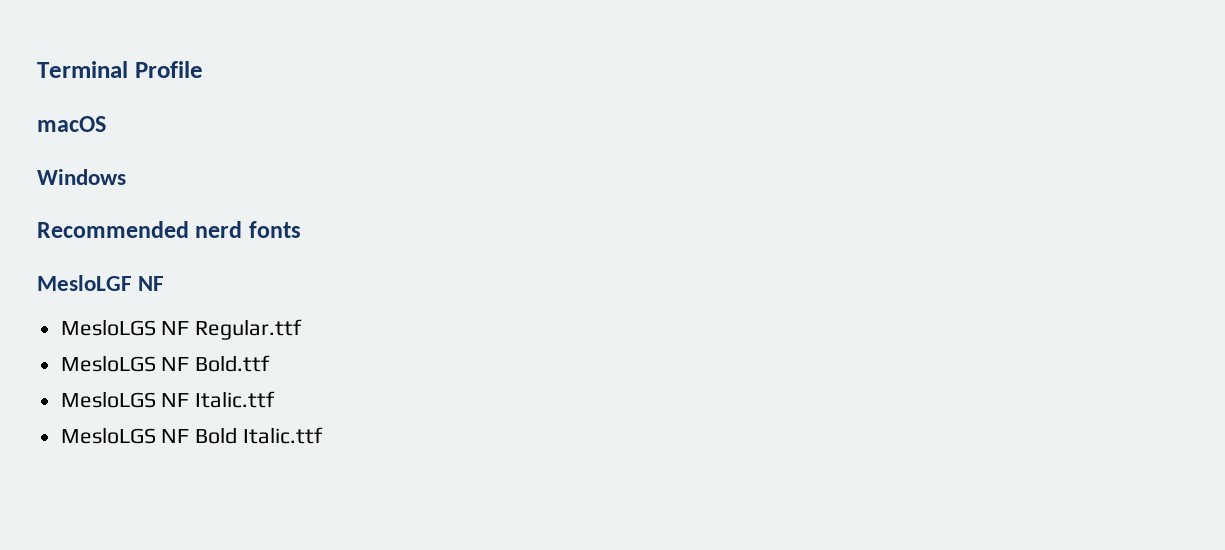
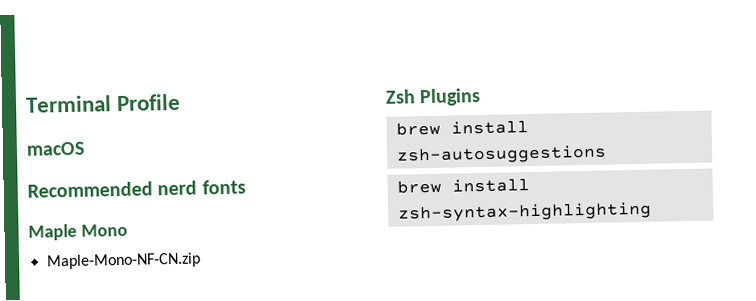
[37,169,126,185] // Windows -> (85, 148) none
[37,275,165,291] [60,319,303,340] [60,355,271,372] [60,391,276,408] [60,427,324,444] MesloLGF NF // MesloLGS NF Regular.ttf // MesloLGS NF Bold.ttf // MesloLGS NF Italic.ttf // MesloLGS NF Bold Italic.ttf -> [28,223,128,241] [45,252,201,270] [385,87,482,107] [395,120,529,136] [395,144,607,165] [396,178,530,194] [397,201,652,223] Maple Mono // Maple-Mono-NF-CN.zip // Zsh Plugins // brew install zsh-autosuggestions // brew install zsh-syntax-highlighting

